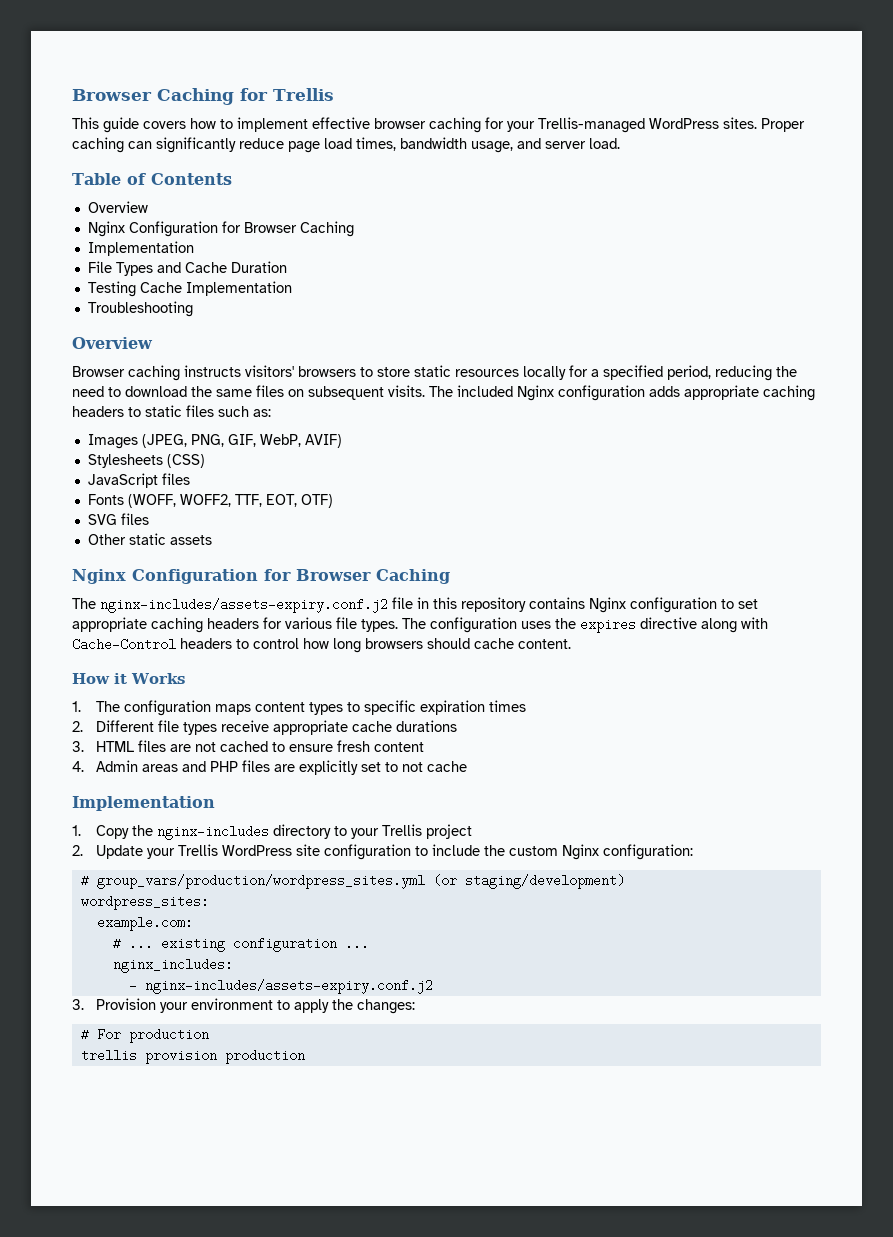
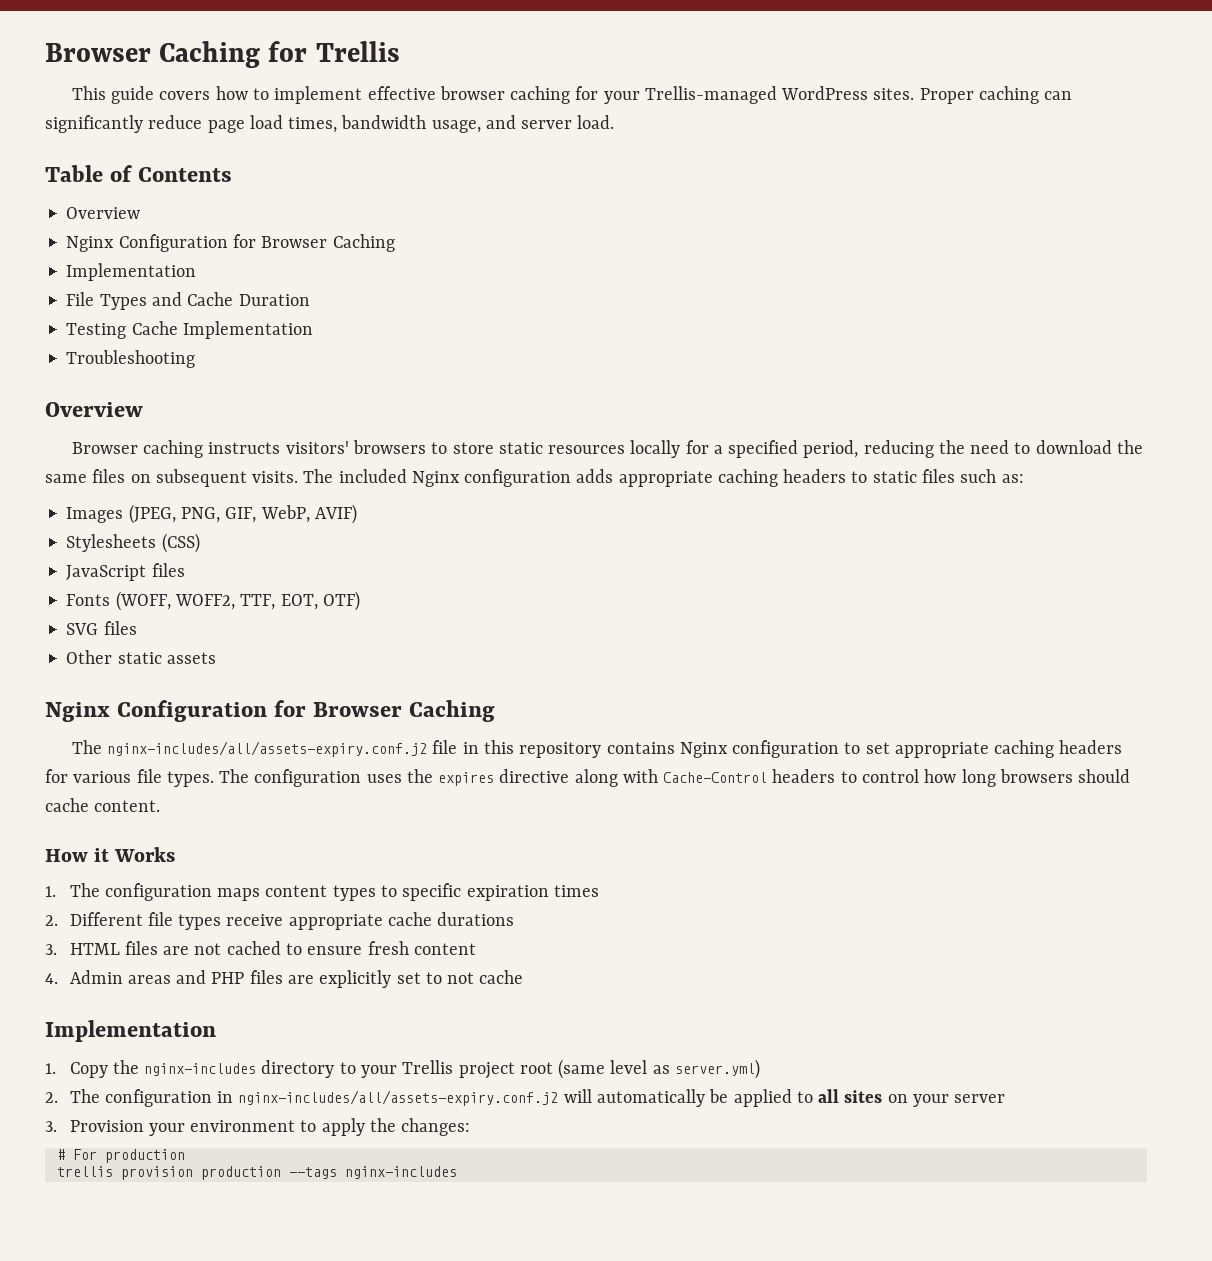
[100,598,388,613] nginx-includes/assets-expiry.conf.j2 -> [107,741,428,757] nginx-includes/all/assets-expiry.conf.j2
[72,844,693,860] [80,874,625,889] [80,895,209,910] [96,916,193,931] [112,937,369,952] [112,958,233,973] [128,979,433,994] // 2. Update your Trellis WordPress site configuration to include the custom Nginx configuration: // # group_vars/production/wordpress_sites.yml (or staging/development) // wordpress_sites: // example.com: // # ... existing configuration ... // nginx_includes: // - nginx-includes/assets-expiry.conf.j2 -> [519,1059,760,1079] [45,1089,1006,1107] root (same level as server.yml) // 2. The configuration in nginx-includes/all/assets-expiry.conf.j2 will automatically be applied to all sites on your server
(305, 1056) none -> [288,1166,457,1179] --tags nginx-includes

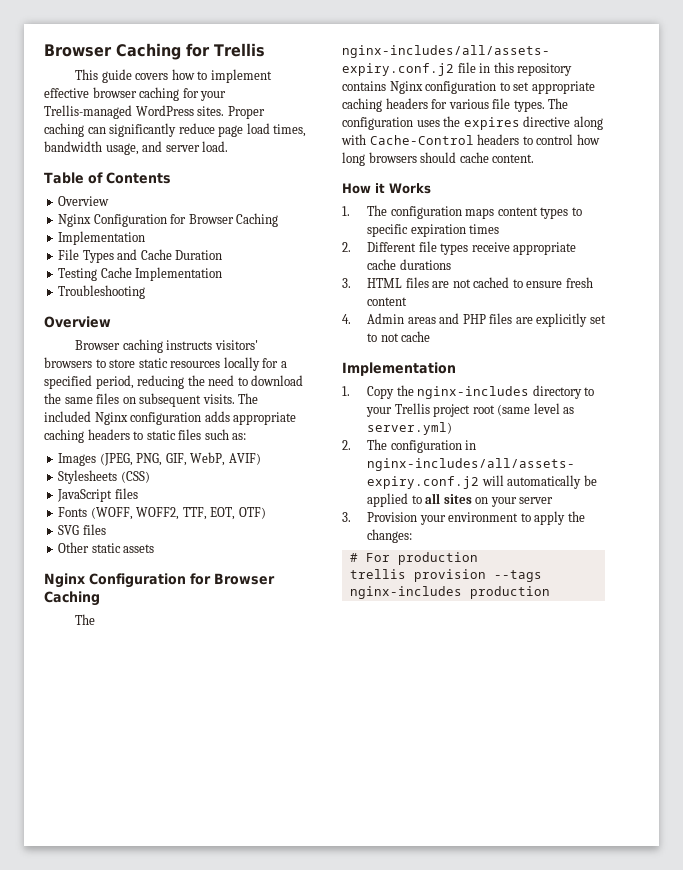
[200,1166,281,1180] production -> (486, 575) none
(457, 1172) none -> [469,586,550,599] production

